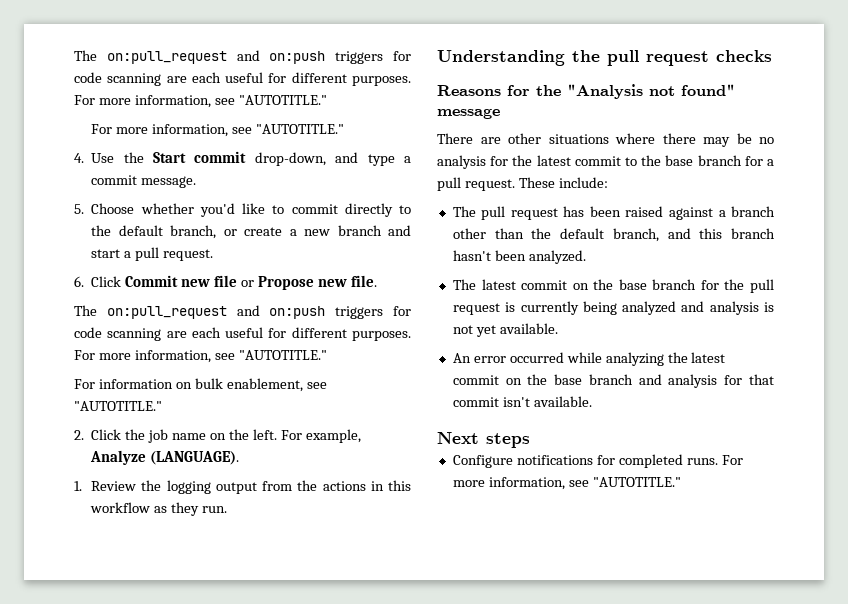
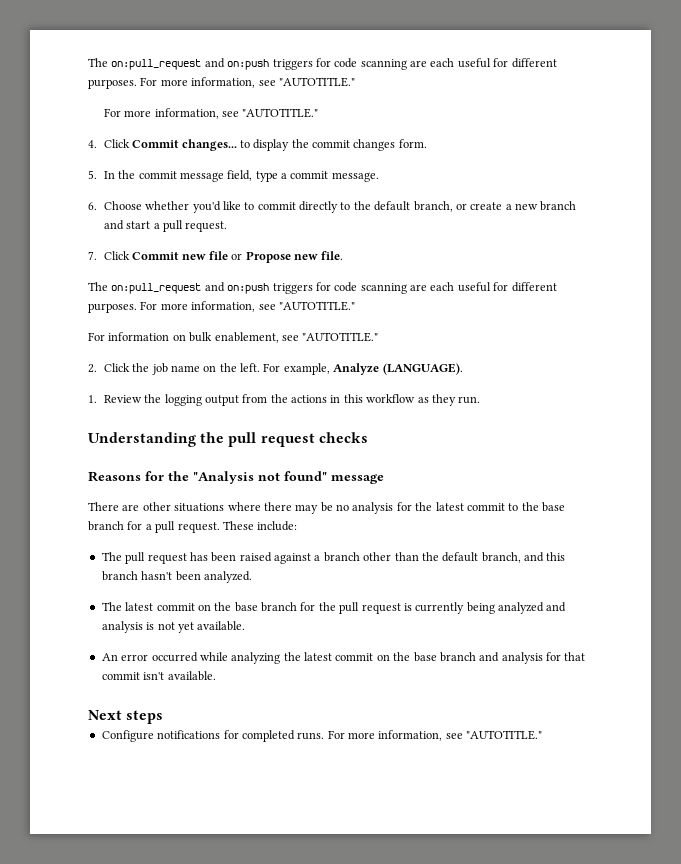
[91,151,359,166] Use the Start commit drop-down, and -> [103,139,427,151] [88,170,253,182] Click Commit changes... to display the commit changes form. // 5. In the commit message field,
[74,204,84,214] 5. -> [88,202,97,210] 6.
[74,276,84,287] 6. -> [88,251,97,260] 7.

